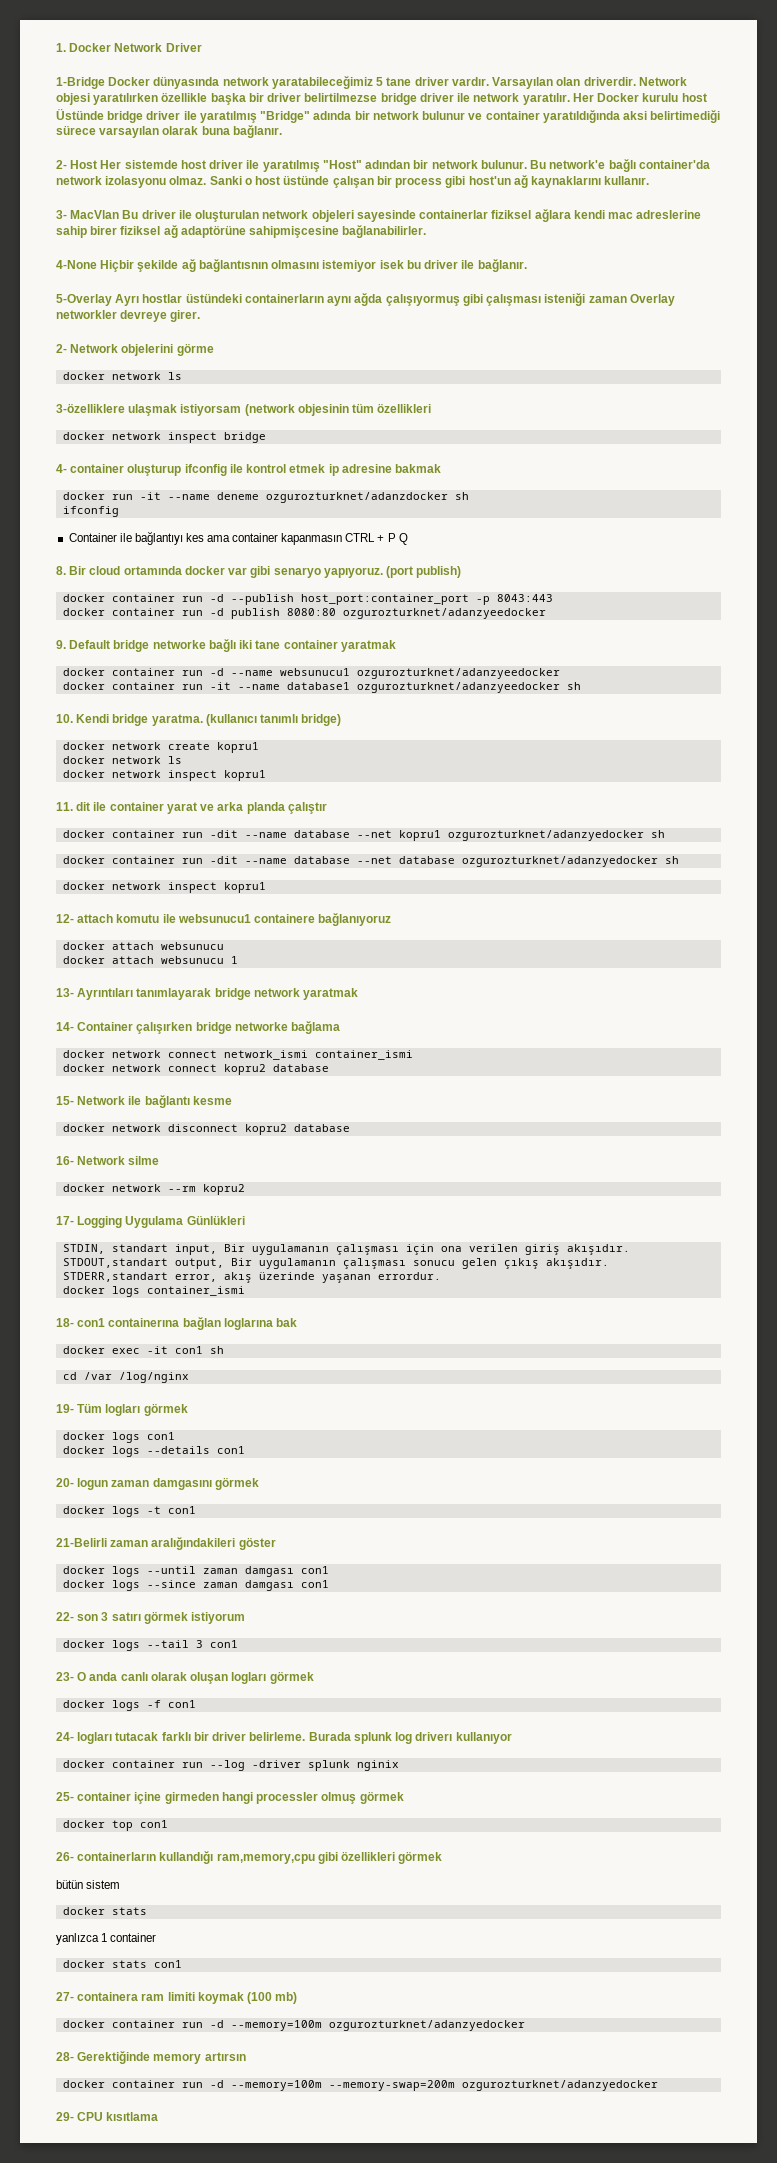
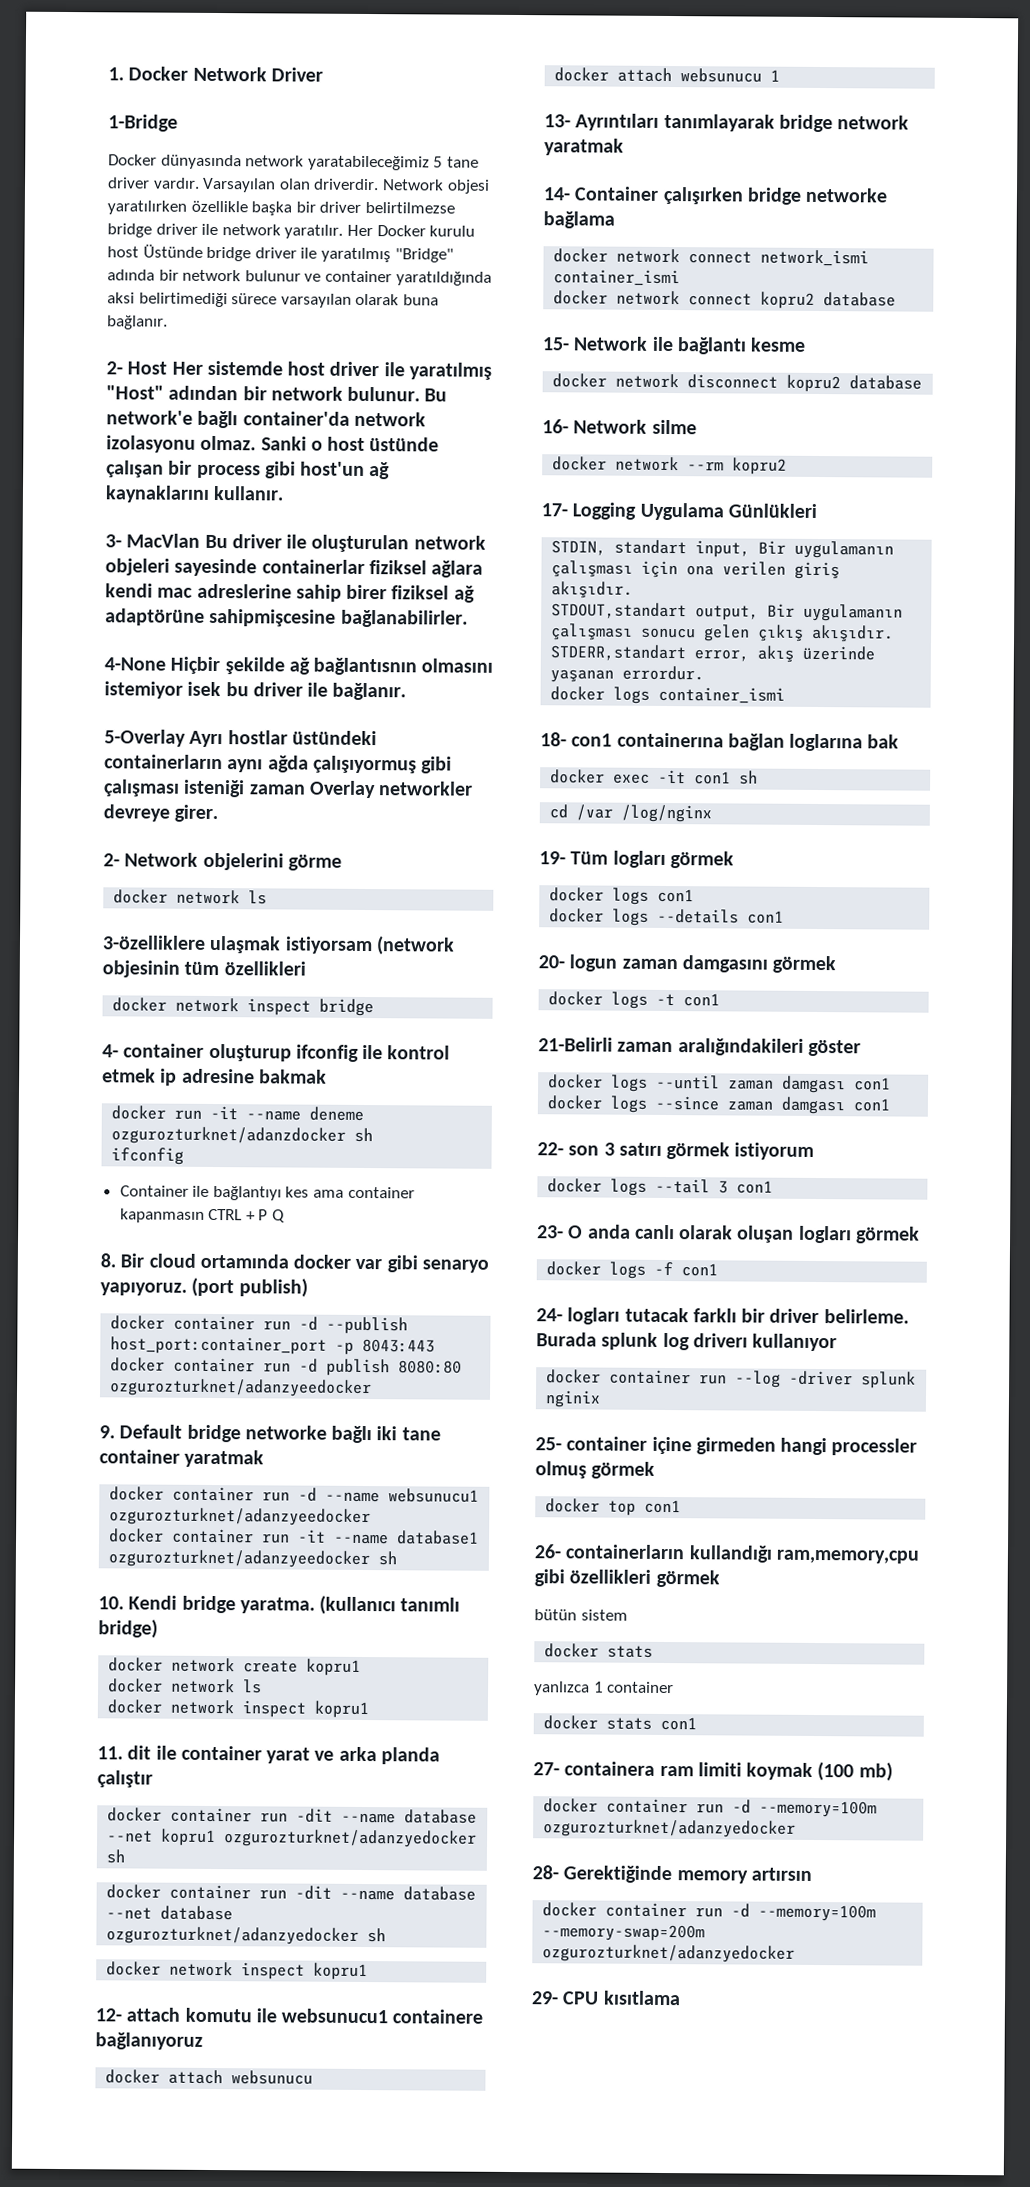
(105, 83) none -> (178, 123) //

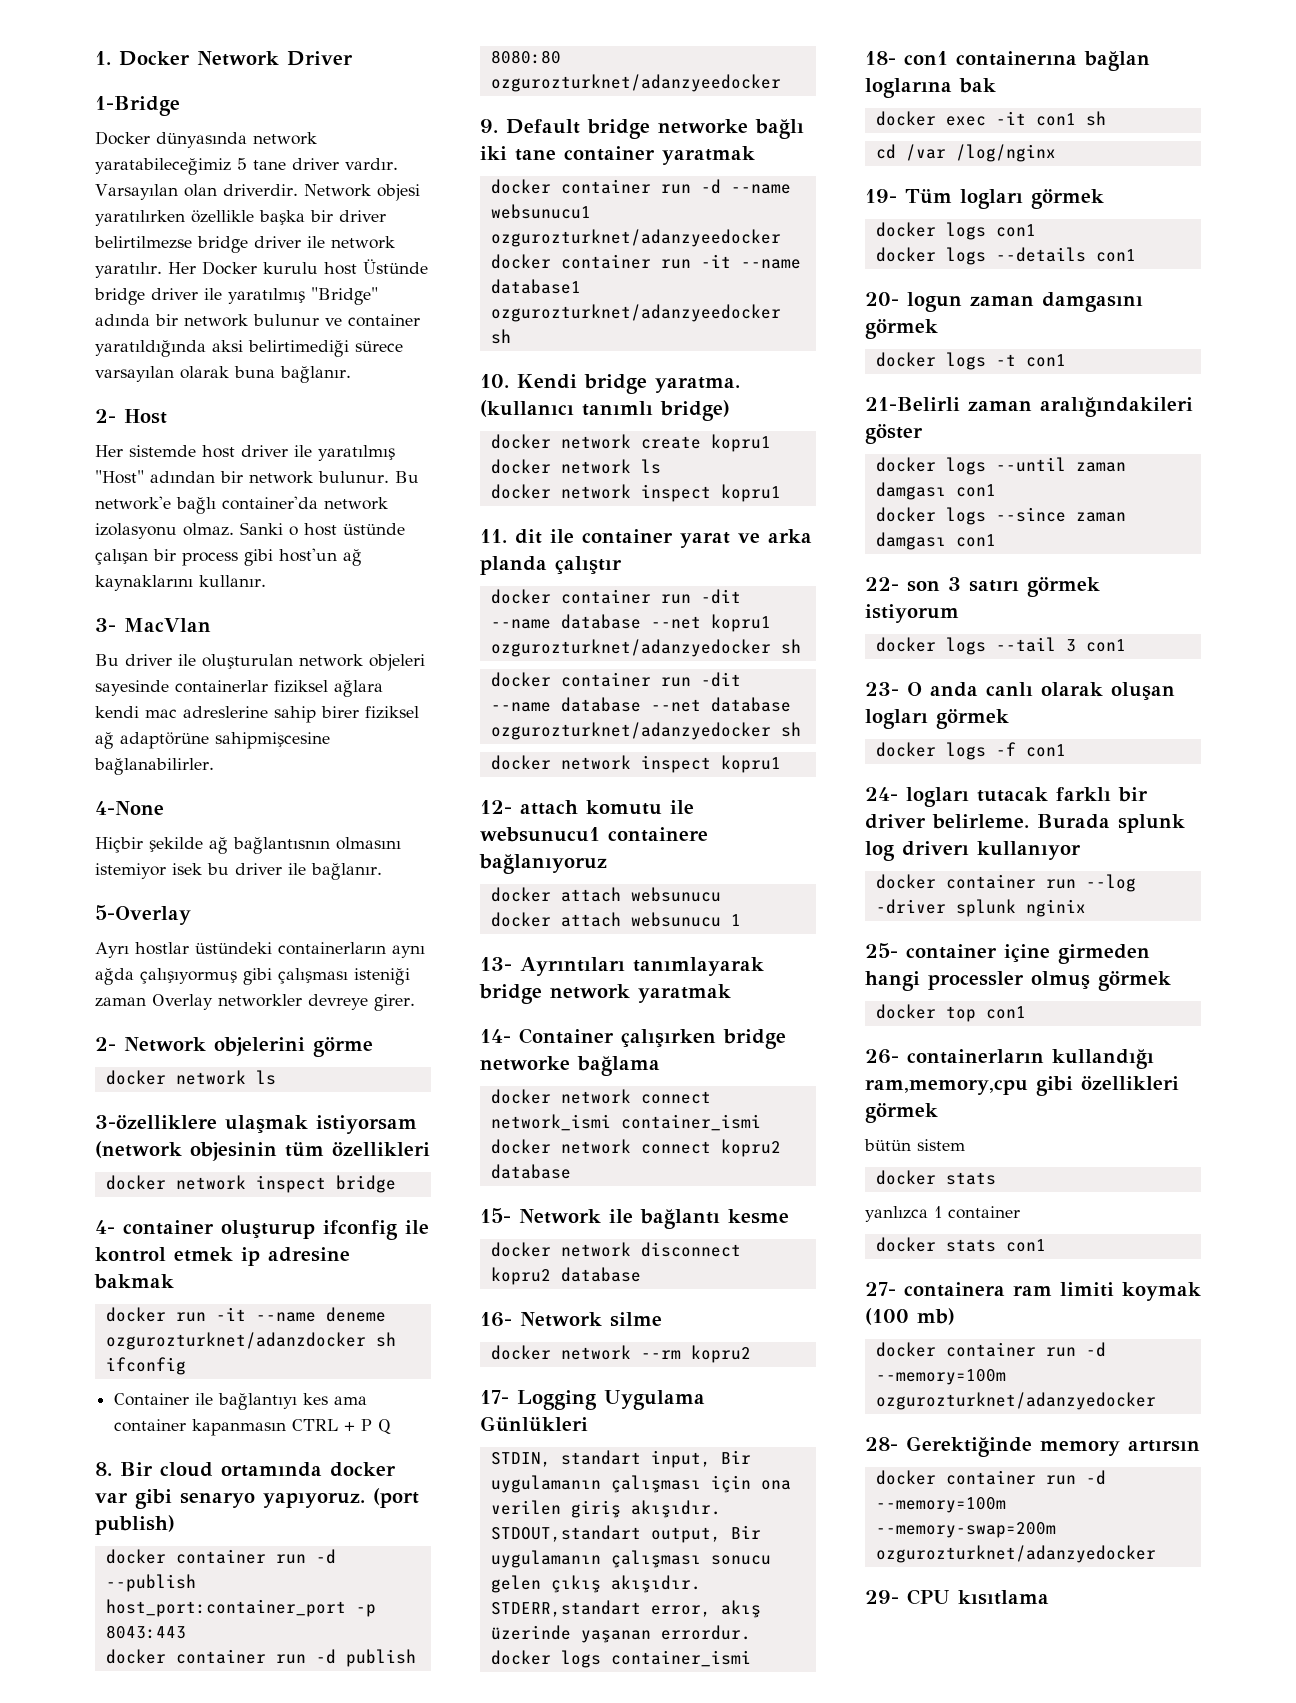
(168, 368) none -> (167, 416) //
(201, 540) none -> (211, 625) //
(166, 664) none -> (164, 808) //
(186, 738) none -> (191, 915) //

